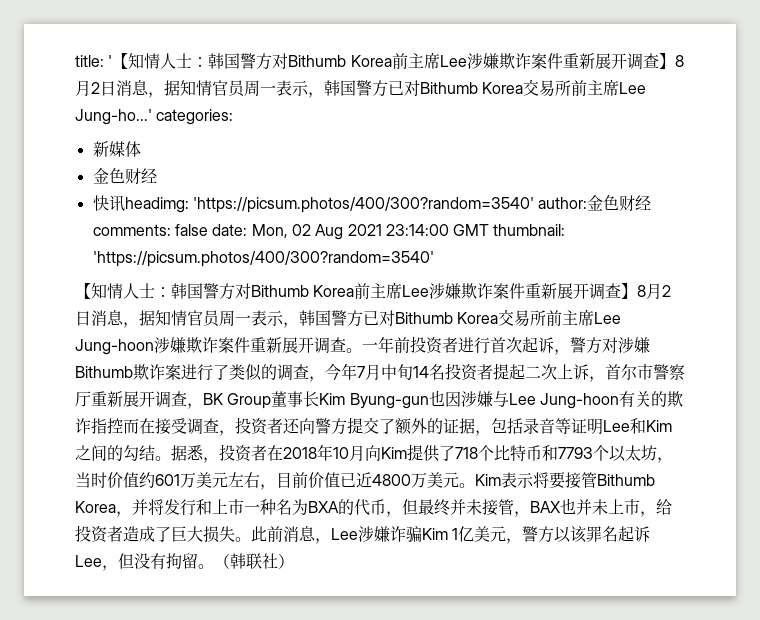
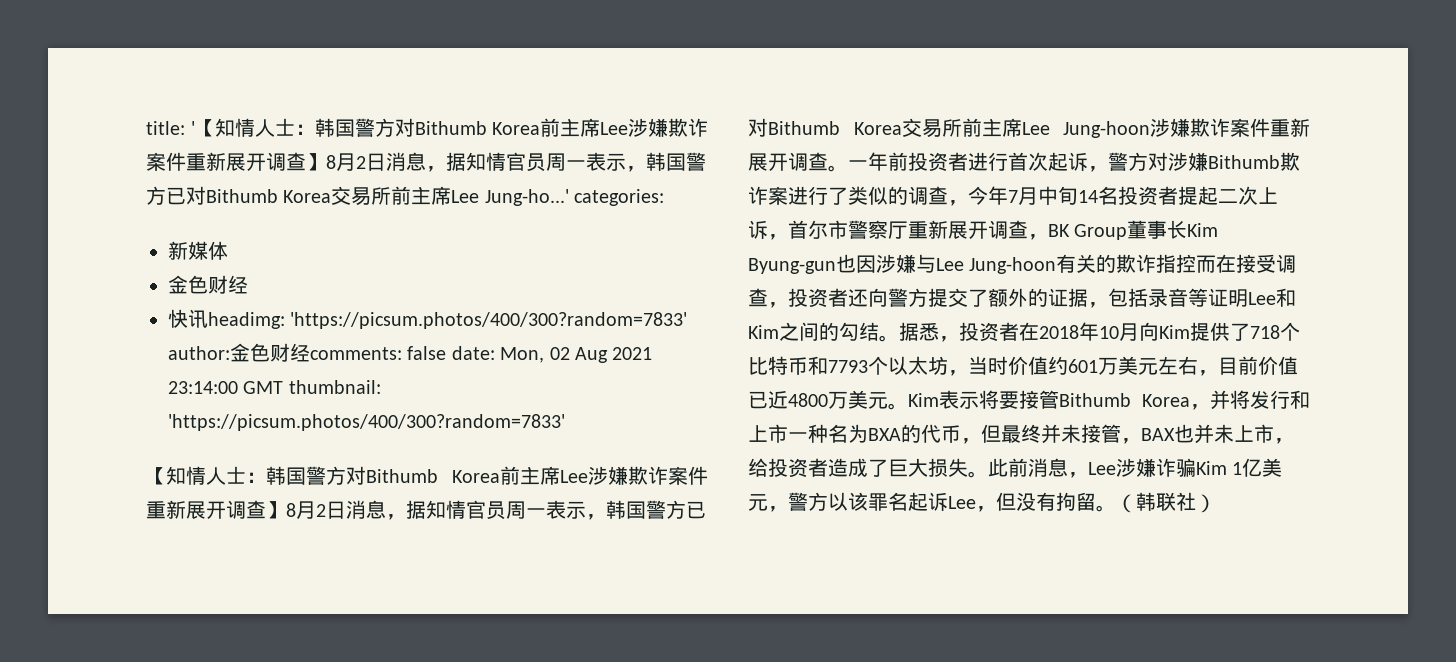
[192,197,534,213] 'https://picsum.photos/400/300?random=3540' -> [290,312,688,329] 'https://picsum.photos/400/300?random=7833'
[92,251,434,267] 'https://picsum.photos/400/300?random=3540' -> [168,414,565,431] 'https://picsum.photos/400/300?random=7833'

